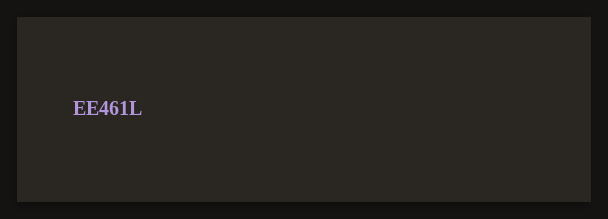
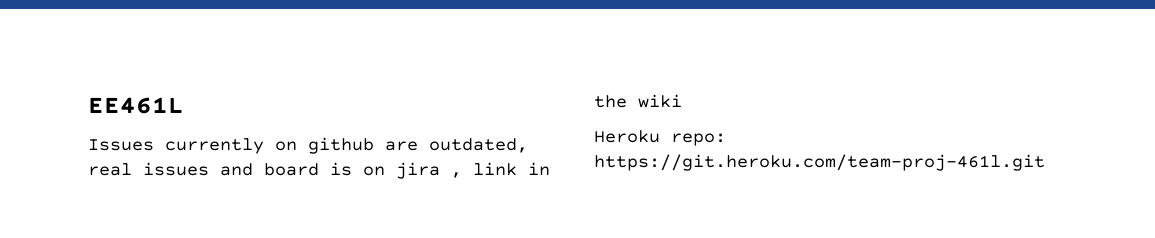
(142, 108) none -> [88,137,528,154] [88,162,550,179] [594,94,682,108] [594,130,726,146] [594,154,1045,171] // Issues currently on github are outdated, real issues and board is on jira , link in the wiki // Heroku repo: https://git.heroku.com/team-proj-461l.git

